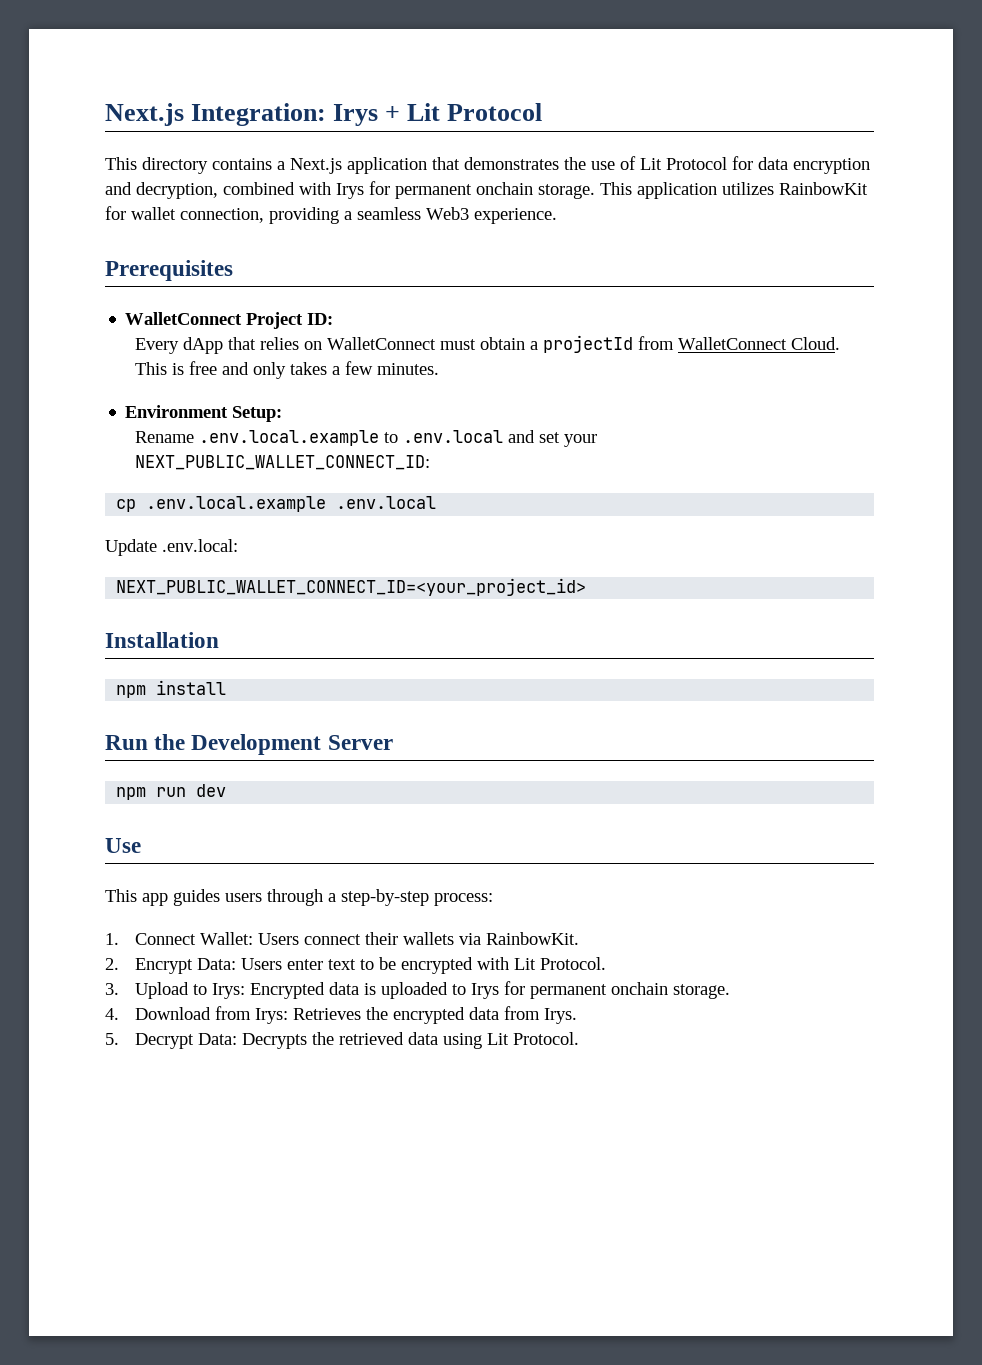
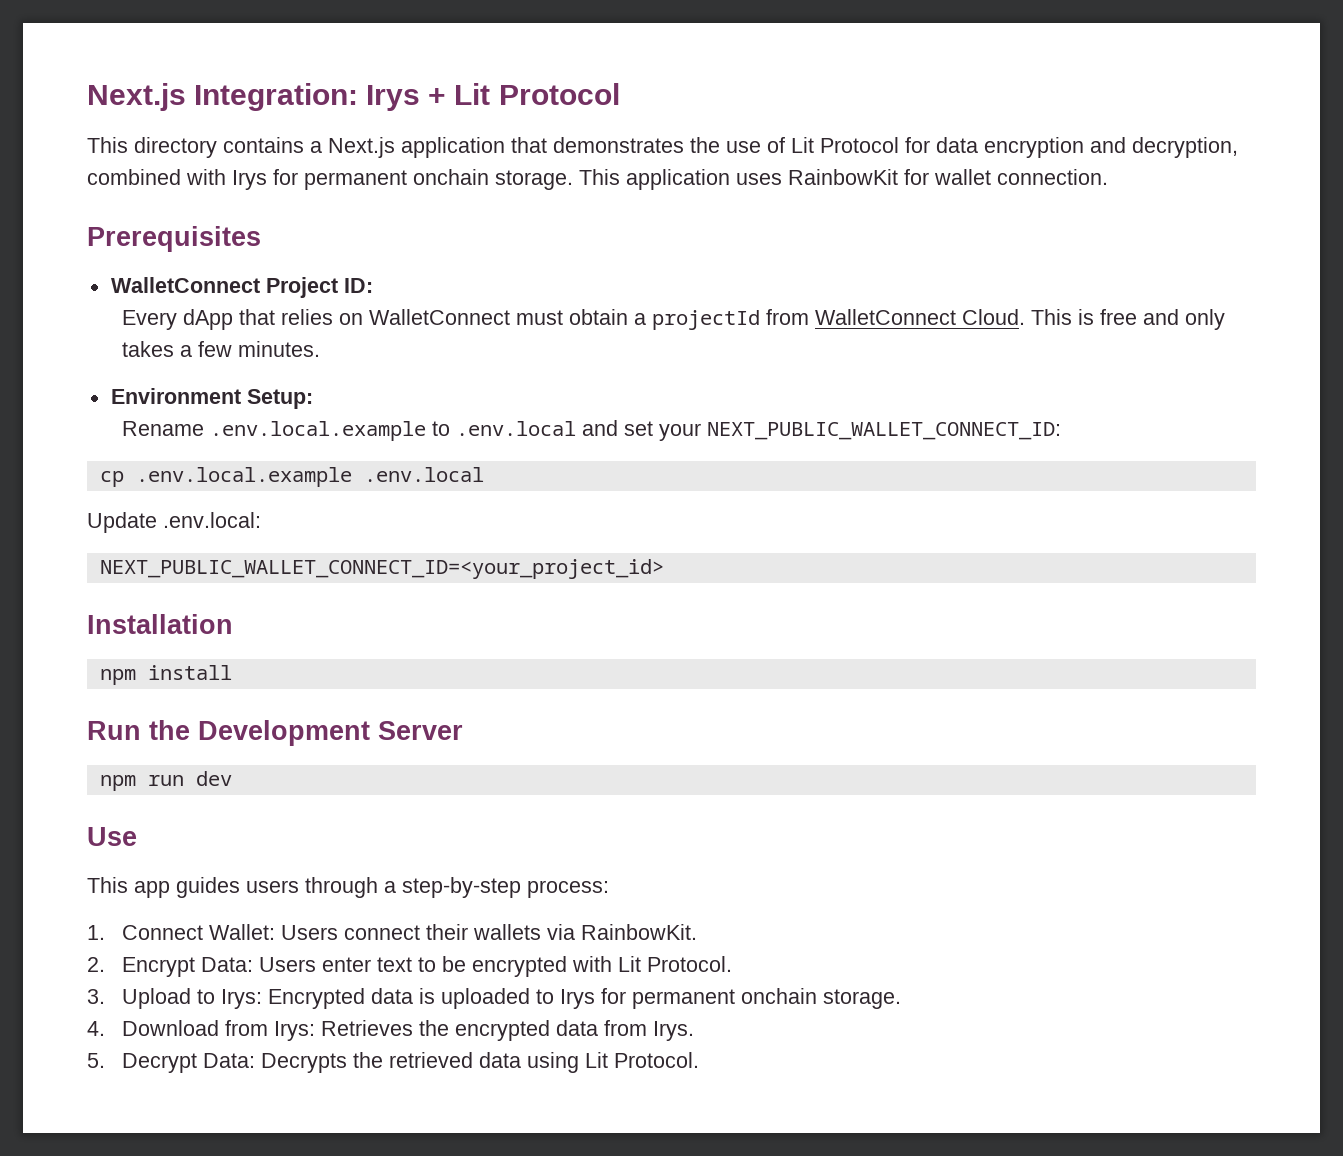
[722,182,774,195] utilizes -> [736,173,782,185] uses
[180,207,557,224] connection, providing a seamless Web3 experience. -> [997,169,1108,185] connection.

